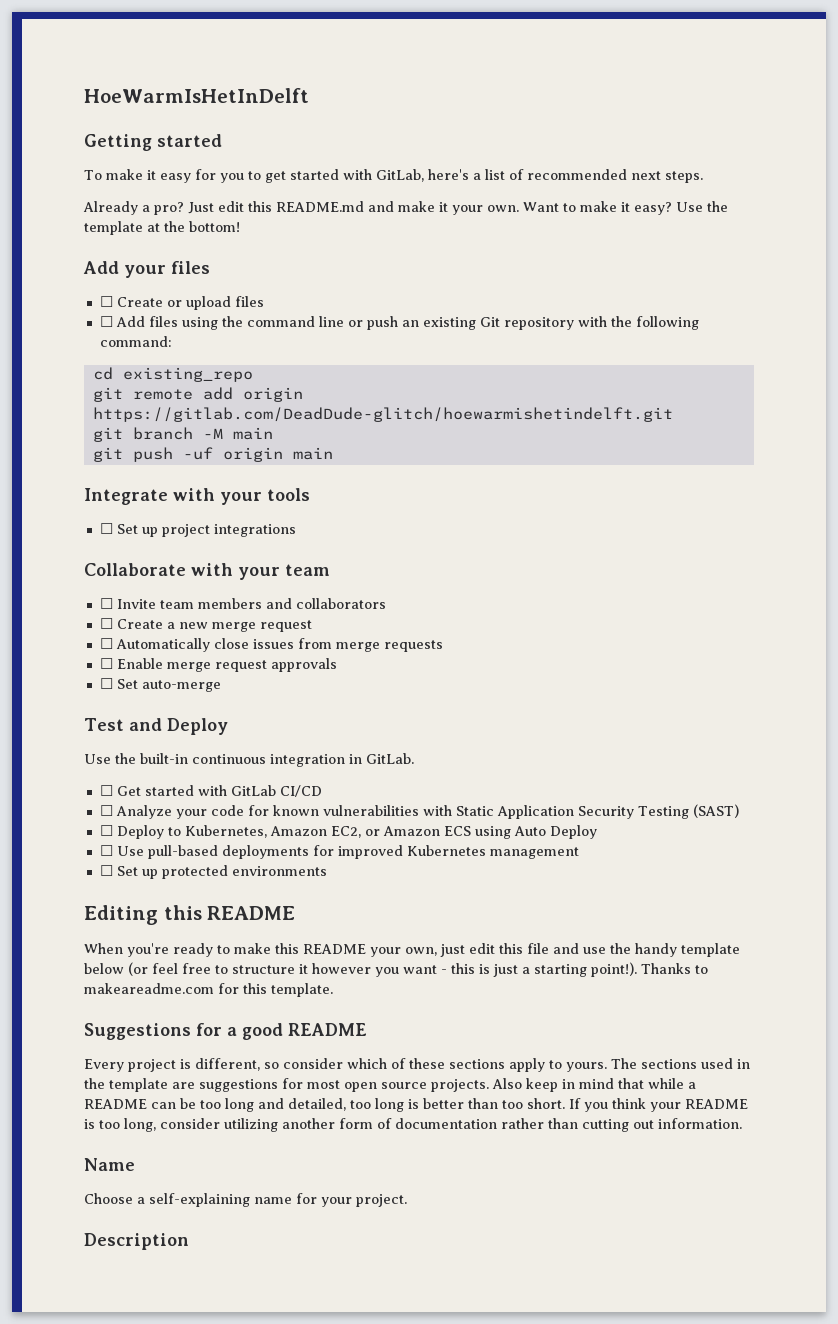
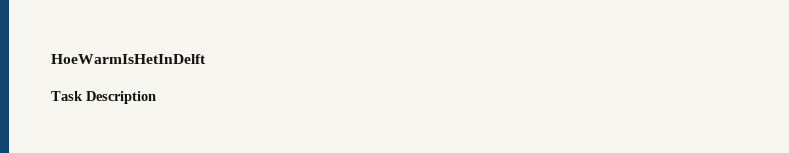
[84,134,222,151] [84,169,703,183] [83,201,728,215] [84,221,240,235] [83,261,210,278] [99,296,264,310] [99,316,699,330] [99,336,172,347] [92,367,253,382] [92,387,303,402] [92,407,673,422] [92,427,273,442] [92,447,333,462] [84,488,310,505] [99,523,296,537] [84,563,330,580] [99,598,386,609] [99,618,312,632] [99,638,443,652] [99,658,337,672] [99,678,221,692] [84,718,228,735] [84,753,414,767] [99,785,322,797] [99,804,739,819] [99,825,597,839] [99,845,579,859] [99,865,327,879] [84,905,296,925] [84,943,740,957] [84,962,708,977] [84,983,333,997] [84,1023,367,1040] [84,1058,750,1072] [84,1078,696,1092] [84,1098,748,1112] [84,1118,742,1132] [84,1158,135,1171] [84,1193,407,1207] Getting started // To make it easy for you to get started with GitLab, here's a list of recommended next steps. // Already a pro? Just edit this README.md and make it your own. Want to make it easy? Use the template at the bottom! // Add your files // ☐ Create or upload files // ☐ Add files using the command line or push an existing Git repository with the following command: // cd existing_repo // git remote add origin https://gitlab.com/DeadDude-glitch/hoewarmishetindelft.git // git branch -M main // git push -uf origin main // Integrate with your tools // ☐ Set up project integrations // Collaborate with your team // ☐ Invite team members and collaborators // ☐ Create a new merge request // ☐ Automatically close issues from merge requests // ☐ Enable merge request approvals // ☐ Set auto-merge // Test and Deploy // Use the built-in continuous integration in GitLab. // ☐ Get started with GitLab CI/CD // ☐ Analyze your code for known vulnerabilities with Static Application Security Testing (SAST) // ☐ Deploy to Kubernetes, Amazon EC2, or Amazon ECS using Auto Deploy // ☐ Use pull-based deployments for improved Kubernetes management // ☐ Set up protected environments // Editing this README // When you're ready to make this README your own, just edit this file and use the handy template below (or feel free to structure it however you want - this is just a starting point!). Thanks to makeareadme.com for this template. // Suggestions for a good README // Every project is different, so consider which of these sections apply to yours. The sections used in the template are suggestions for most open source projects. Also keep in mind that while a README can be too long and detailed, too long is better than too short. If you think your README is too long, consider utilizing another form of documentation rather than cutting out information. // Name // Choose a self-explaining name for your project. // -> [51,91,83,101] Task

